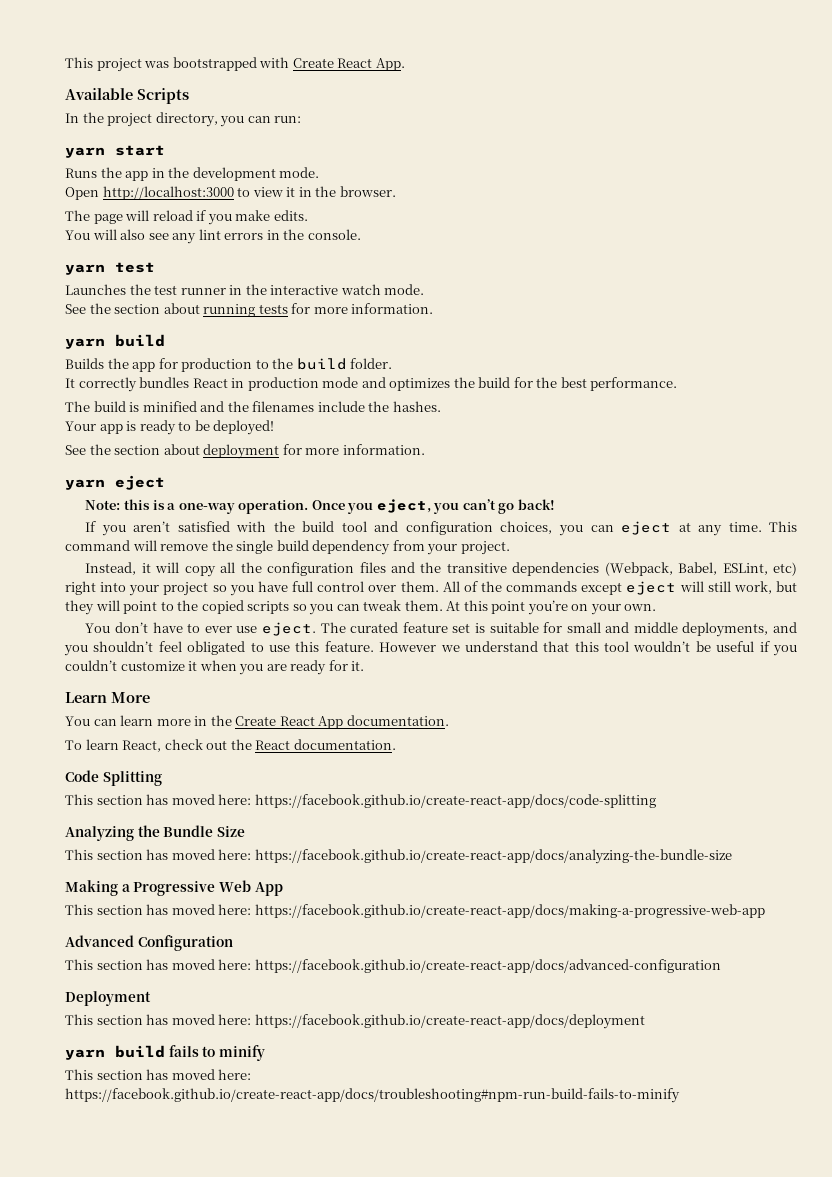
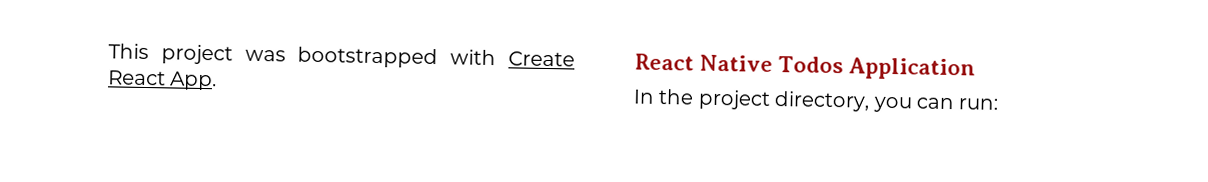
[65,88,189,104] Available Scripts -> [634,53,977,81] React Native Todos Application
[65,145,165,158] [65,167,320,181] [65,186,396,200] [65,210,308,225] [65,229,361,244] [65,262,155,275] [65,284,425,295] [65,303,434,317] [65,334,165,349] [65,358,393,372] [65,377,678,392] [65,401,441,412] [65,420,275,435] [65,444,425,459] [65,475,165,490] [85,499,555,514] [85,521,797,536] [65,540,510,555] [85,562,797,577] [65,581,797,596] [65,600,657,615] [85,622,797,637] [64,641,798,656] [65,660,365,675] [65,692,150,703] [65,715,449,729] [65,739,396,752] [65,770,162,786] [65,794,656,808] [65,825,245,841] [65,849,732,864] [65,880,283,896] [65,904,765,918] [65,935,233,951] [65,959,721,973] [65,991,151,1006] [65,1014,645,1029] [65,1045,265,1061] [65,1069,252,1080] [65,1088,680,1103] // yarn start // Runs the app in the development mode. // Open http://localhost:3000 to view it in the browser. // The page will reload if you make edits. // You will also see any lint errors in the console. // yarn test // Launches the test runner in the interactive watch mode. // See the section about running tests for more information. // yarn build // Builds the app for production to the build folder. // It correctly bundles React in production mode and optimizes the build for the best performance. // The build is minified and the filenames include the hashes. // Your app is ready to be deployed! // See the section about deployment for more information. // yarn eject // Note: this is a one-way operation. Once you eject, you can’t go back! // If you aren’t satisfied with the build tool and configuration choices, you can eject at any time. This command will remove the single build dependency from your project. // Instead, it will copy all the configuration files and the transitive dependencies (Webpack, Babel, ESLint, etc) right into your project so you have full control over them. All of the commands except eject will still work, but they will point to the copied scripts so you can tweak them. At this point you’re on your own. // You don’t have to ever use eject. The curated feature set is suitable for small and middle deployments, and you shouldn’t feel obligated to use this feature. However we understand that this tool wouldn’t be useful if you couldn’t customize it when you are ready for it. // Learn More // You can learn more in the Create React App documentation. // To learn React, check out the React documentation. // Code Splitting // This section has moved here: https://facebook.github.io/create-react-app/docs/code-splitting // Analyzing the Bundle Size // This section has moved here: https://facebook.github.io/create-react-app/docs/analyzing-the-bundle-size // Making a Progressive Web App // This section has moved here: https://facebook.github.io/create-react-app/docs/making-a-progressive-web-app // Advanced Configuration // This section has moved here: https://facebook.github.io/create-react-app/docs/advanced-configuration // Deployment // This section has moved here: https://facebook.github.io/create-react-app/docs/deployment // yarn build fails to minify // This section has moved here: https://facebook.github.io/create-react-app/docs/troubleshooting#npm-run-build-fails-to-minify -> (999, 104) none

